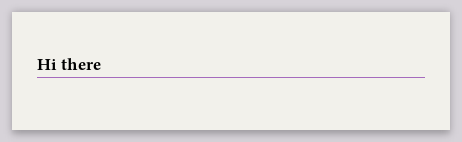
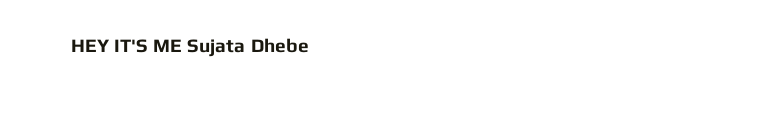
[37,58,101,70] Hi there -> [71,38,309,57] HEY IT'S ME Sujata Dhebe

